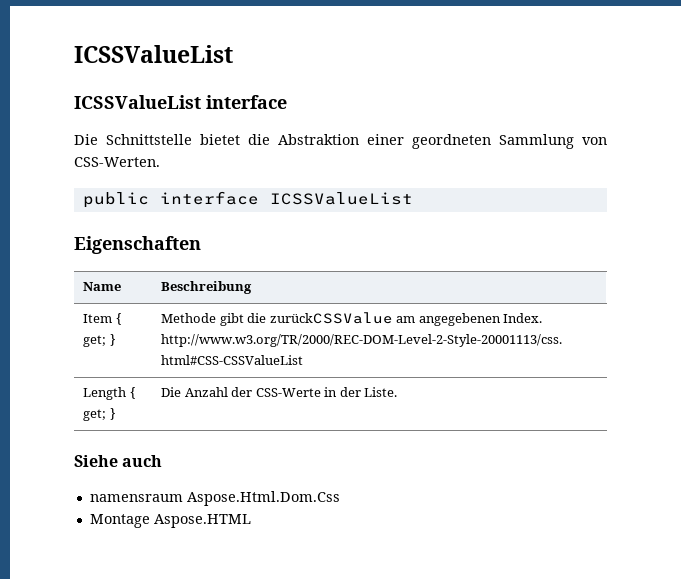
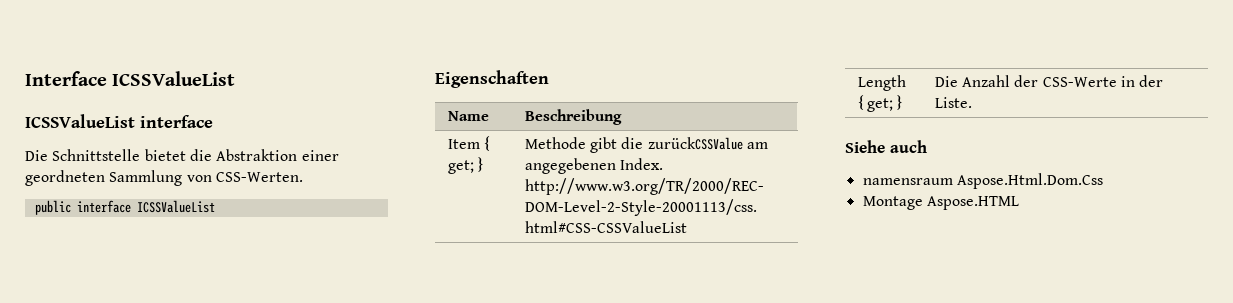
(74, 54) none -> [25,71,107,86] Interface

